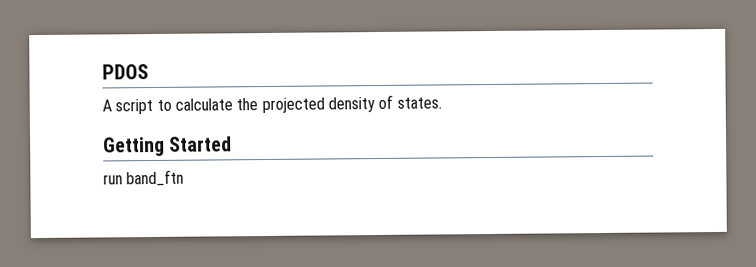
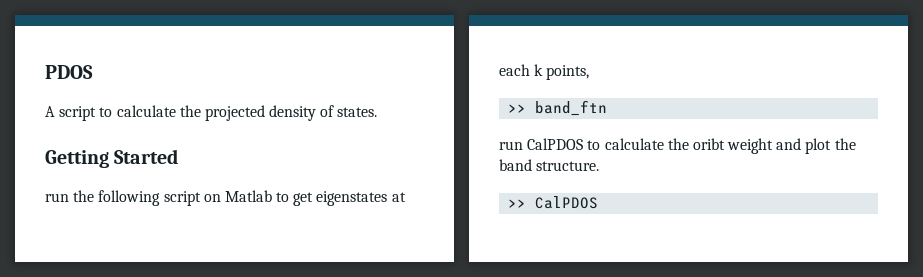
[126,169,185,187] band_ftn -> [73,190,406,206] [499,64,590,80] [508,100,608,116] [499,138,856,154] [499,159,600,171] [508,196,599,209] the following script on Matlab to get eigenstates at each k points, // >> band_ftn // run CalPDOS to calculate the oribt weight and plot the band structure. // >> CalPDOS

